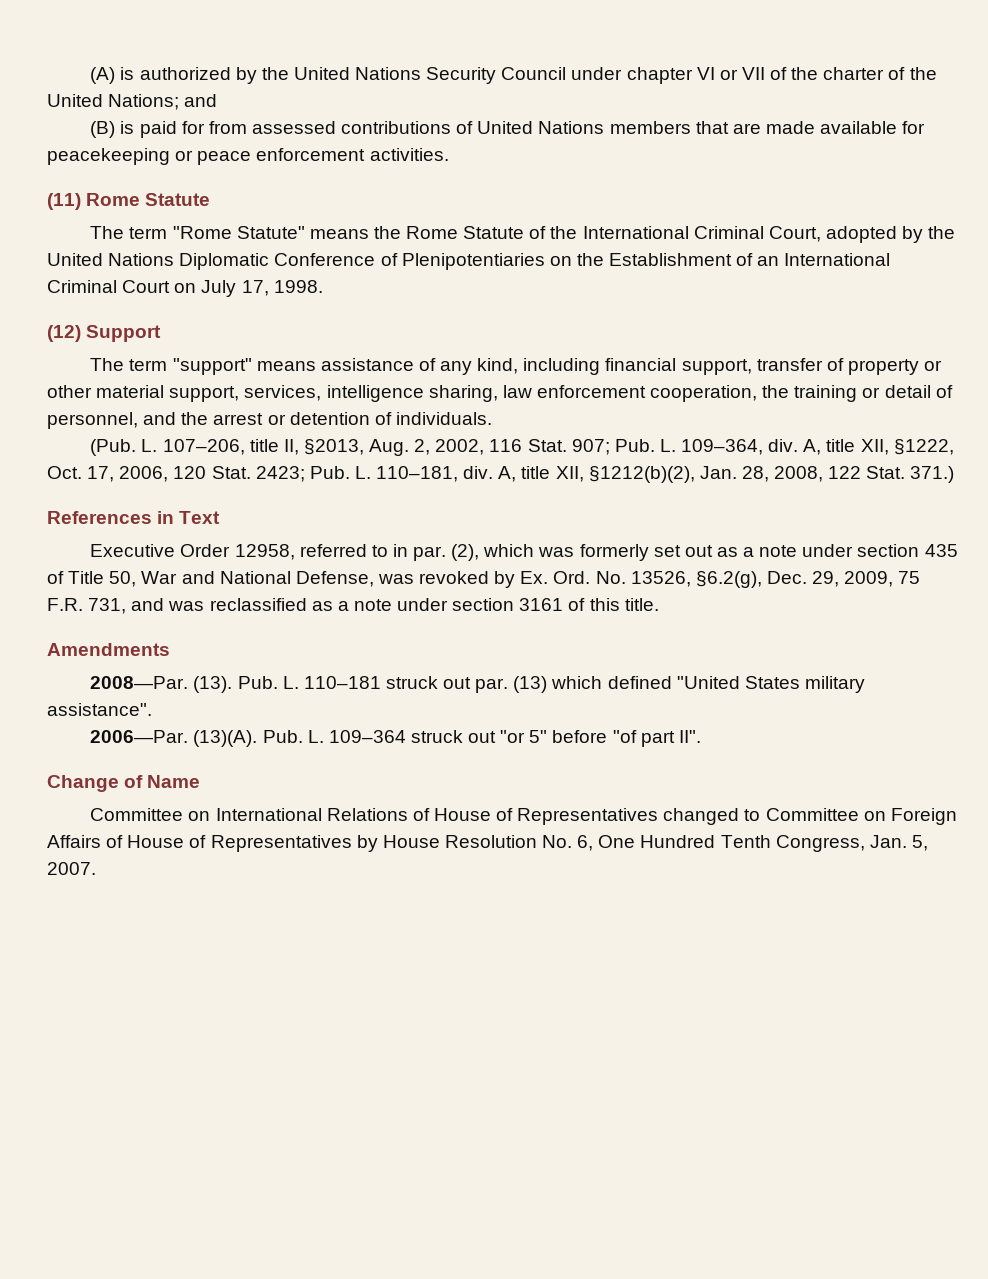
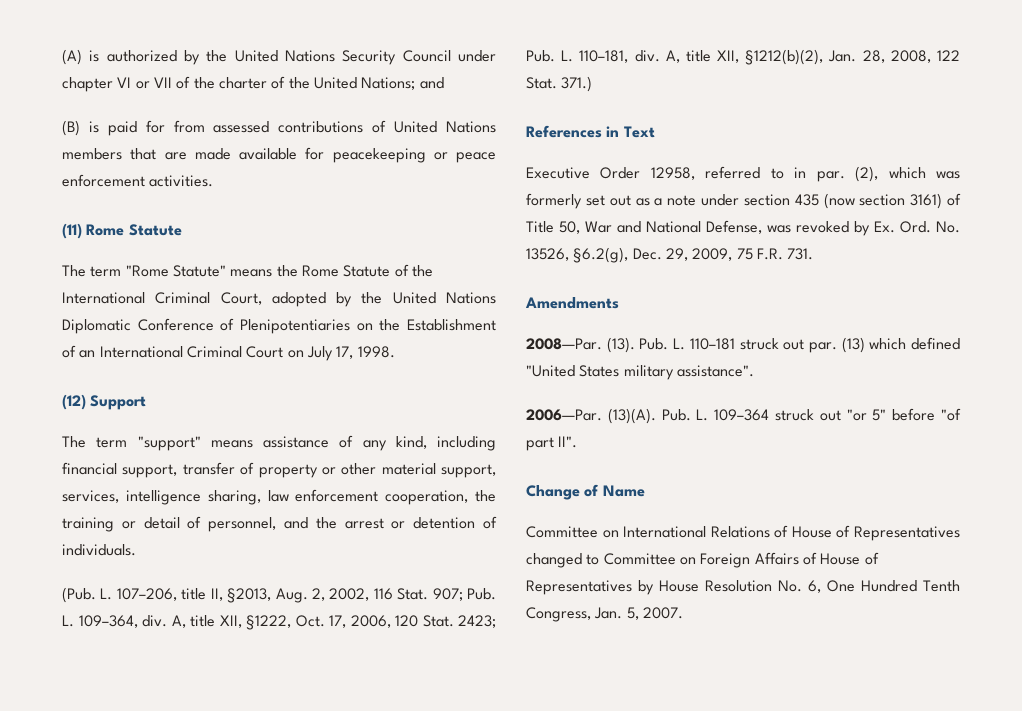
(958, 550) none -> [823,193,943,209] (now section 3161)
[88,598,659,614] 731, and was reclassified as a note under section 3161 of this title. -> [787,248,814,260] 731.

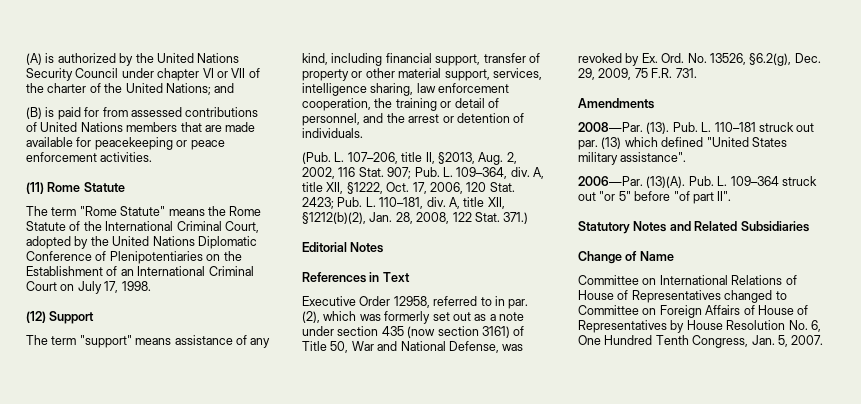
(593, 84) none -> [302,242,384,253] // Editorial Notes
(578, 442) none -> [578,221,809,234] // Statutory Notes and Related Subsidiaries

